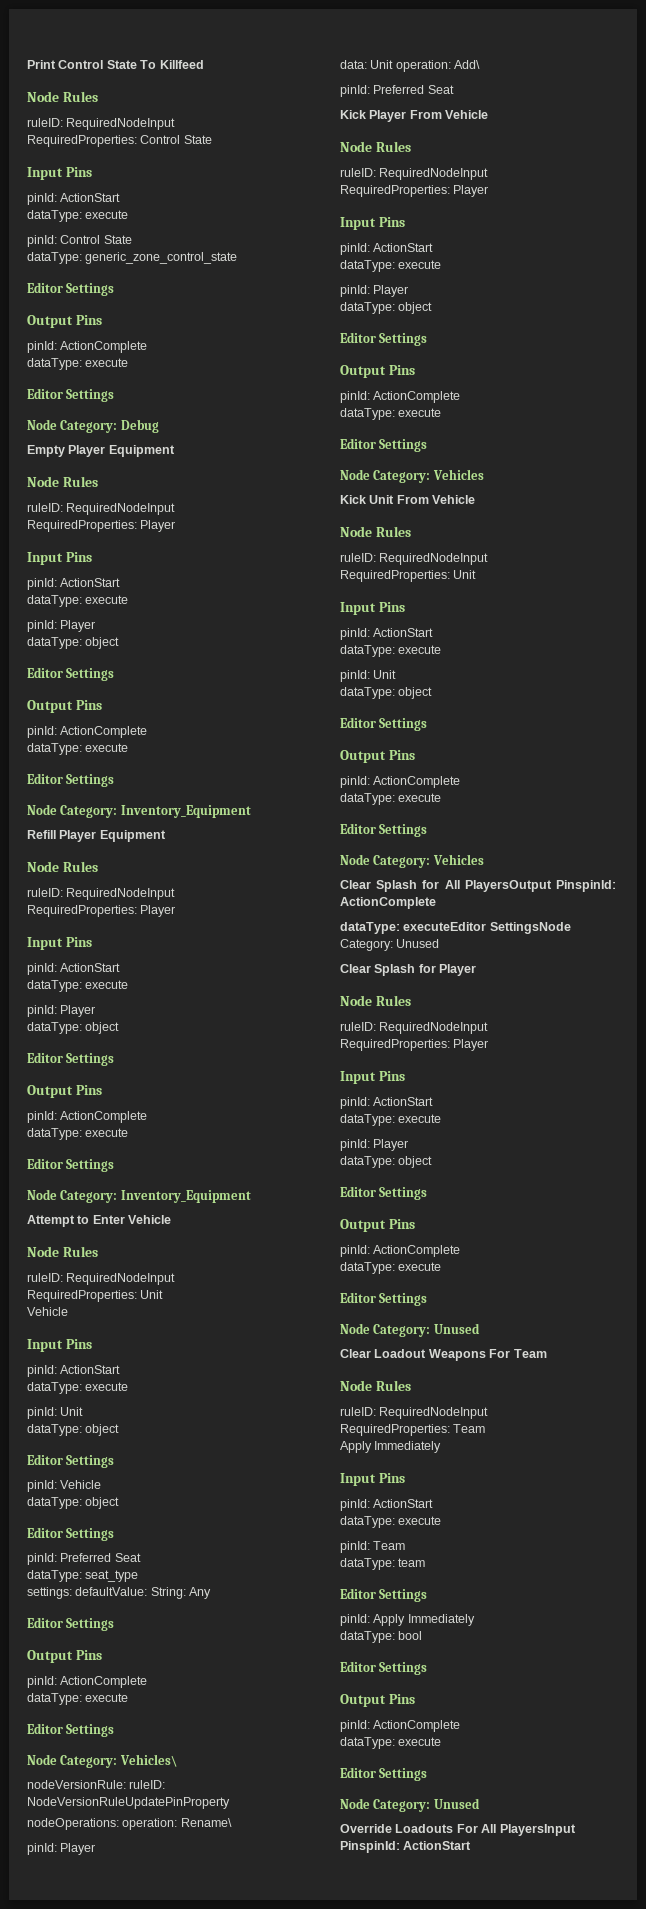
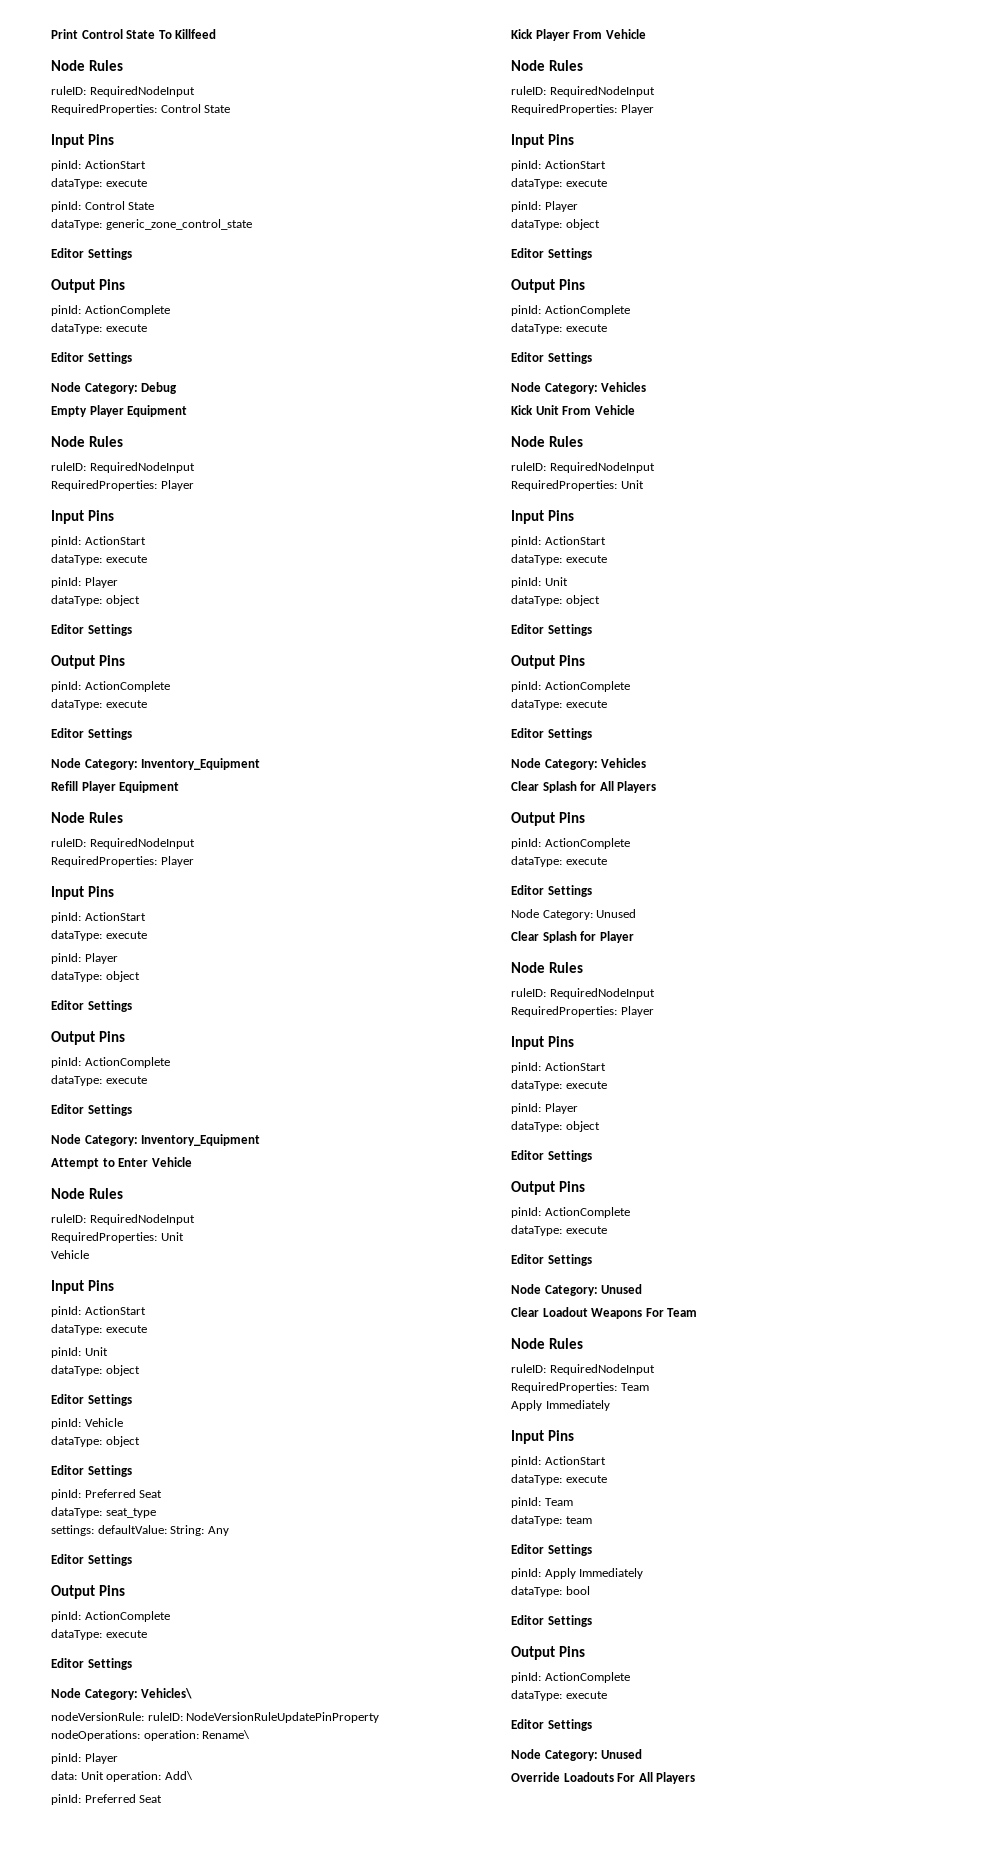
[464,880,616,892] [340,897,436,909] [340,922,571,934] PlayersOutput PinspinId: ActionComplete // dataType: executeEditor SettingsNode -> [617,781,657,793] [511,812,586,826] [511,838,630,849] [511,856,607,867] [511,885,592,897] [511,909,539,918] Players // Output Pins // pinId: ActionComplete // dataType: execute // Editor Settings // Node
[499,1824,576,1836] [340,1841,472,1853] PlayersInput PinspinId: ActionStart -> [656,1772,696,1784] Players

